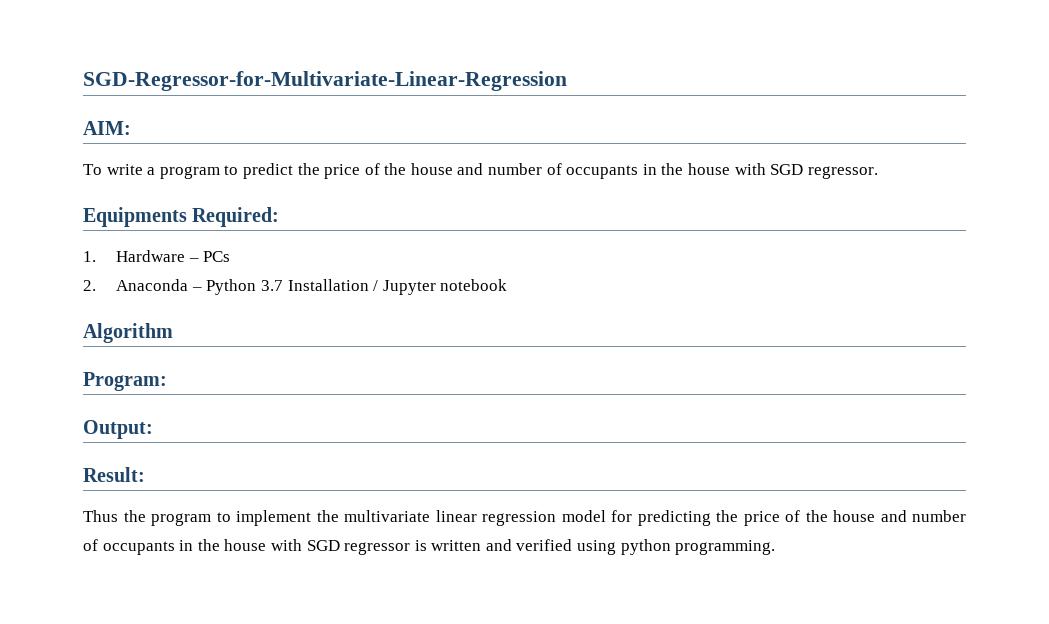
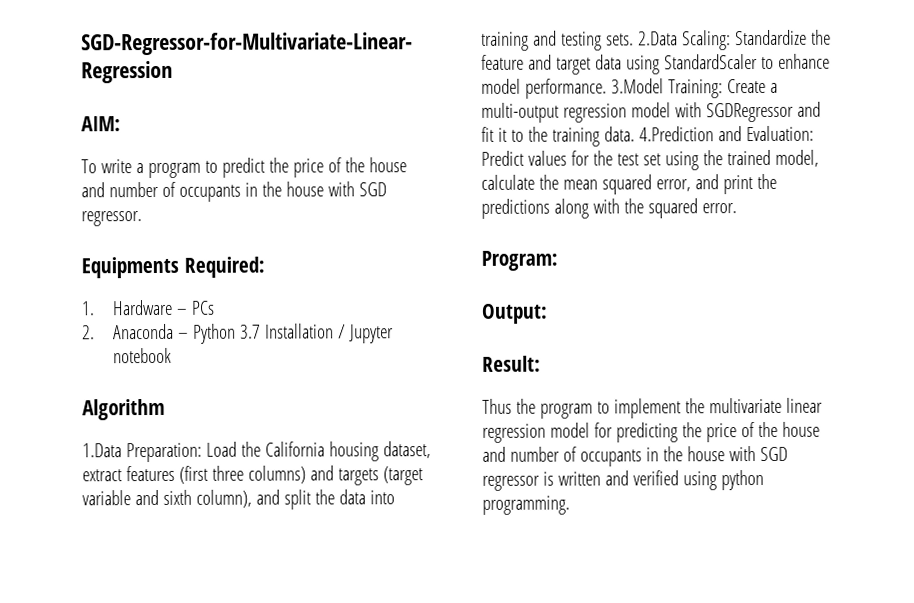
(173, 333) none -> [82,441,431,463] [82,465,423,486] [82,489,395,510] [481,29,831,51] [481,53,830,75] [481,78,778,99] [481,101,821,123] [481,125,814,147] [481,149,819,171] [481,173,777,195] [481,198,737,219] // 1.Data Preparation: Load the California housing dataset, extract features (first three columns) and targets (target variable and sixth column), and split the data into training and testing sets. 2.Data Scaling: Standardize the feature and target data using StandardScaler to enhance model performance. 3.Model Training: Create a multi-output regression model with SGDRegressor and fit it to the training data. 4.Prediction and Evaluation: Predict values for the test set using the trained model, calculate the mean squared error, and print the predictions along with the squared error.

